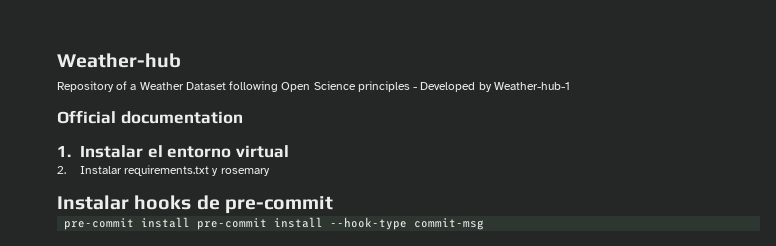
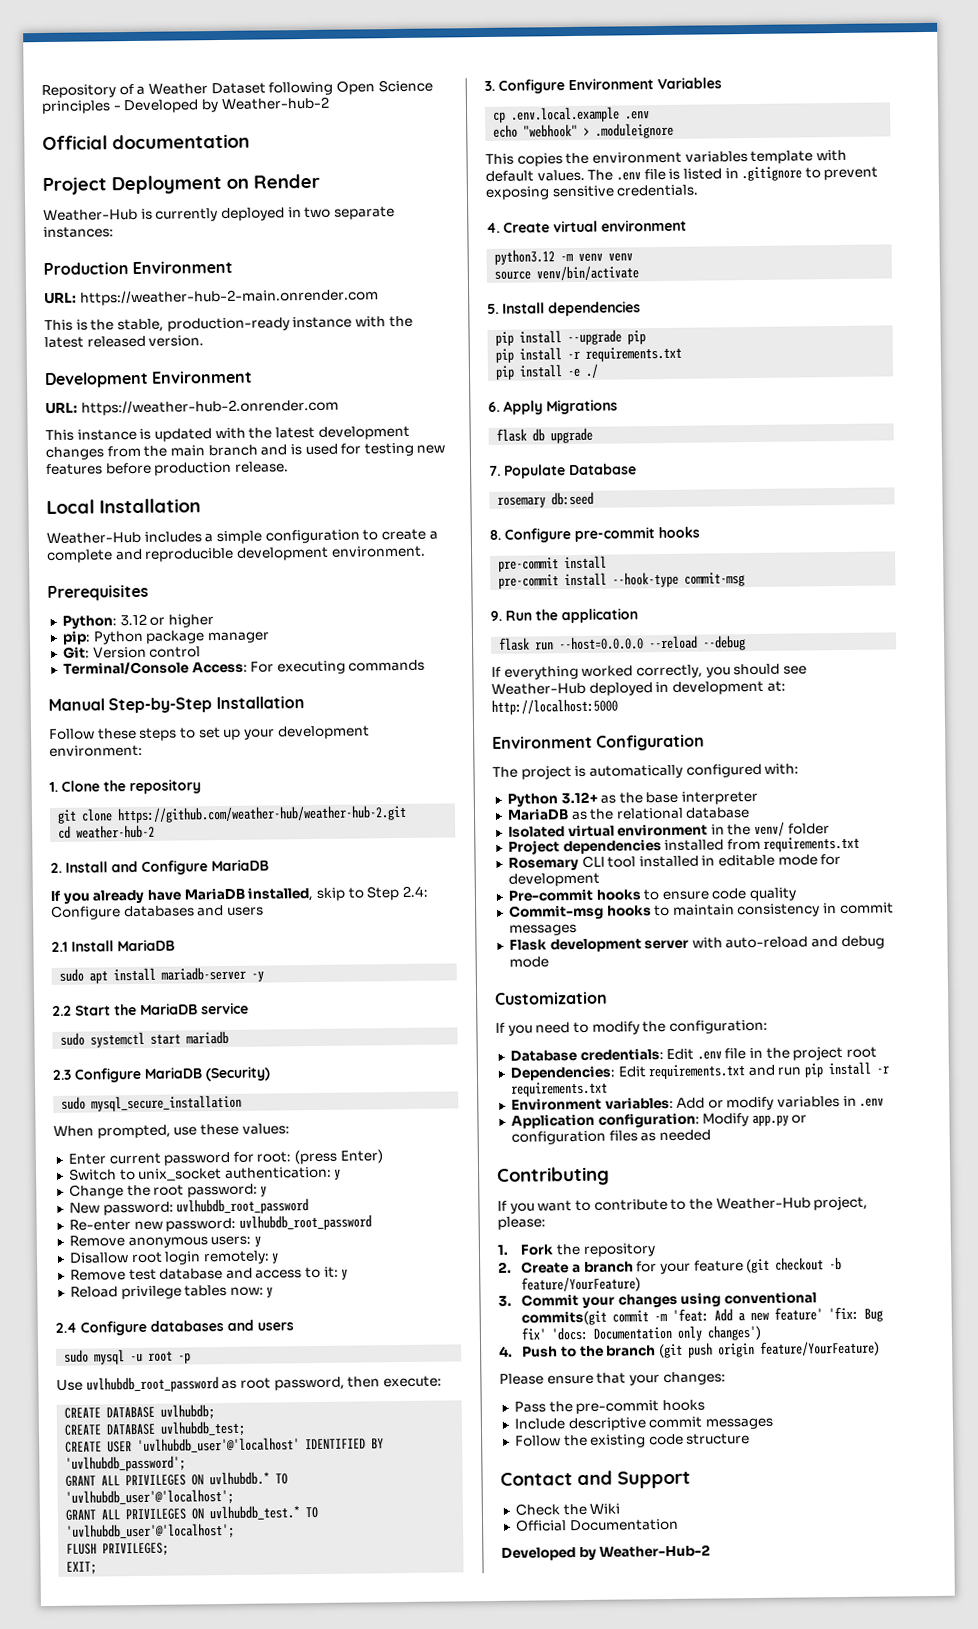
[57,53,181,68] Weather-hub // -> (41, 91) none
[493,82,570,90] Weather-hub-1 -> [220,96,329,110] Weather-hub-2
[57,145,289,158] [57,165,270,176] [57,195,333,214] [64,217,191,230] 1. Instalar el entorno virtual // 2. Instalar requirements.txt y rosemary // Instalar hooks de pre-commit // pre-commit install -> [42,173,320,196] [43,206,395,222] [43,226,114,239] [43,260,234,276] [44,288,379,306] [44,315,413,333] [44,335,205,349] [44,370,254,389] [45,398,339,416] [45,425,410,442] [45,442,446,461] [45,461,289,476] [46,498,201,514] [46,528,438,545] [46,545,426,563] [47,584,149,601] [61,613,214,629] [61,630,270,645] [62,646,202,659] [62,659,426,675] [48,696,305,714] [49,725,370,741] [49,744,143,757] [49,779,201,795] [57,804,408,824] [58,824,156,839] [50,859,269,875] [50,885,428,904] [51,905,264,920] [51,939,175,952] [59,966,265,984] [52,1002,249,1016] [60,1030,230,1048] [52,1066,271,1083] [61,1094,243,1112] [53,1123,290,1139] [67,1149,383,1166] [67,1166,342,1182] [68,1183,268,1199] [68,1198,310,1216] [68,1214,372,1232] [68,1235,261,1249] [68,1250,280,1265] [69,1266,349,1281] [69,1284,274,1300] [55,1319,294,1336] [64,1349,192,1365] [56,1375,442,1393] [64,1404,216,1420] [64,1420,247,1437] [65,1437,385,1454] [65,1455,187,1472] [65,1471,289,1487] [65,1488,235,1506] [65,1505,319,1521] [66,1522,236,1540] [66,1542,170,1557] [66,1561,98,1575] [484,77,722,94] [493,106,651,123] [493,122,675,139] [485,149,847,167] [485,166,879,182] [485,184,699,200] [486,219,687,233] [494,249,634,265] [494,265,640,281] [487,301,641,317] [495,329,647,346] [495,346,683,363] [495,363,600,380] [488,399,618,415] [496,427,594,444] [489,463,637,479] [497,491,595,508] [489,526,700,543] [498,555,608,572] Project Deployment on Render // Weather-Hub is currently deployed in two separate instances: // Production Environment // URL: https://weather-hub-2-main.onrender.com // This is the stable, production-ready instance with the latest released version. // Development Environment // URL: https://weather-hub-2.onrender.com // This instance is updated with the latest development changes from the main branch and is used for testing new features before production release. // Local Installation // Weather-Hub includes a simple configuration to create a complete and reproducible development environment. // Prerequisites // Python: 3.12 or higher // pip: Python package manager // Git: Version control // Terminal/Console Access: For executing commands // Manual Step-by-Step Installation // Follow these steps to set up your development environment: // 1. Clone the repository // git clone https://github.com/weather-hub/weather-hub-2.git // cd weather-hub-2 // 2. Install and Configure MariaDB // If you already have MariaDB installed, skip to Step 2.4: Configure databases and users // 2.1 Install MariaDB // sudo apt install mariadb-server -y // 2.2 Start the MariaDB service // sudo systemctl start mariadb // 2.3 Configure MariaDB (Security) // sudo mysql_secure_installation // When prompted, use these values: // Enter current password for root: (press Enter) // Switch to unix_socket authentication: y // Change the root password: y // New password: uvlhubdb_root_password // Re-enter new password: uvlhubdb_root_password // Remove anonymous users: y // Disallow root login remotely: y // Remove test database and access to it: y // Reload privilege tables now: y // 2.4 Configure databases and users // sudo mysql -u root -p // Use uvlhubdb_root_password as root password, then execute: // CREATE DATABASE uvlhubdb; // CREATE DATABASE uvlhubdb_test; // CREATE USER 'uvlhubdb_user'@'localhost' IDENTIFIED BY 'uvlhubdb_password'; // GRANT ALL PRIVILEGES ON uvlhubdb.* TO 'uvlhubdb_user'@'localhost'; // GRANT ALL PRIVILEGES ON uvlhubdb_test.* TO 'uvlhubdb_user'@'localhost'; // FLUSH PRIVILEGES; // EXIT; // 3. Configure Environment Variables // cp .env.local.example .env // echo "webhook" > .moduleignore // This copies the environment variables template with default values. The .env file is listed in .gitignore to prevent exposing sensitive credentials. // 4. Create virtual environment // python3.12 -m venv venv // source venv/bin/activate // 5. Install dependencies // pip install --upgrade pip // pip install -r requirements.txt // pip install -e ./ // 6. Apply Migrations // flask db upgrade // 7. Populate Database // rosemary db:seed // 8. Configure pre-commit hooks // pre-commit install //
(485, 224) none -> [490,608,638,624] [498,635,747,651] [491,663,807,680] [491,680,786,696] [491,698,618,715] [492,734,706,751] [492,763,800,780] [506,790,759,807] [506,807,751,821] [507,821,830,838] [507,836,861,855] [507,854,842,871] [507,872,600,887] [507,887,797,902] [508,902,894,920] [508,924,577,936] [508,935,885,953] [508,956,549,968] [495,991,608,1005] [495,1019,768,1036] [509,1045,878,1062] [509,1061,890,1081] [510,1081,608,1097] [510,1095,885,1111] [510,1112,808,1129] [510,1129,711,1145] [497,1166,610,1186] [497,1195,869,1214] [497,1216,546,1230] [497,1243,656,1257] [498,1257,843,1275] [521,1276,642,1293] [498,1291,818,1308] [521,1306,884,1326] [521,1324,762,1341] [499,1340,881,1359] [499,1371,726,1386] [513,1399,705,1415] [513,1416,773,1432] [514,1433,751,1448] [500,1470,691,1489] [514,1503,621,1516] [515,1518,679,1532] [501,1544,712,1561] // 9. Run the application // flask run --host=0.0.0.0 --reload --debug // If everything worked correctly, you should see Weather-Hub deployed in development at: http://localhost:5000 // Environment Configuration // The project is automatically configured with: // Python 3.12+ as the base interpreter // MariaDB as the relational database // Isolated virtual environment in the venv/ folder // Project dependencies installed from requirements.txt // Rosemary CLI tool installed in editable mode for development // Pre-commit hooks to ensure code quality // Commit-msg hooks to maintain consistency in commit messages // Flask development server with auto-reload and debug mode // Customization // If you need to modify the configuration: // Database credentials: Edit .env file in the project root // Dependencies: Edit requirements.txt and run pip install -r requirements.txt // Environment variables: Add or modify variables in .env // Application configuration: Modify app.py or configuration files as needed // Contributing // If you want to contribute to the Weather-Hub project, please: // 1. Fork the repository // 2. Create a branch for your feature (git checkout -b feature/YourFeature) // 3. Commit your changes using conventional commits(git commit -m 'feat: Add a new feature' 'fix: Bug fix' 'docs: Documentation only changes') // 4. Push to the branch (git push origin feature/YourFeature) // Please ensure that your changes: // Pass the pre-commit hooks // Include descriptive commit messages // Follow the existing code structure // Contact and Support // Check the Wiki // Official Documentation // Developed by Weather-Hub-2

